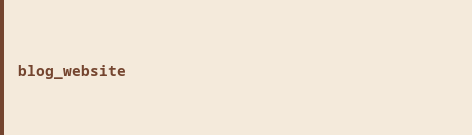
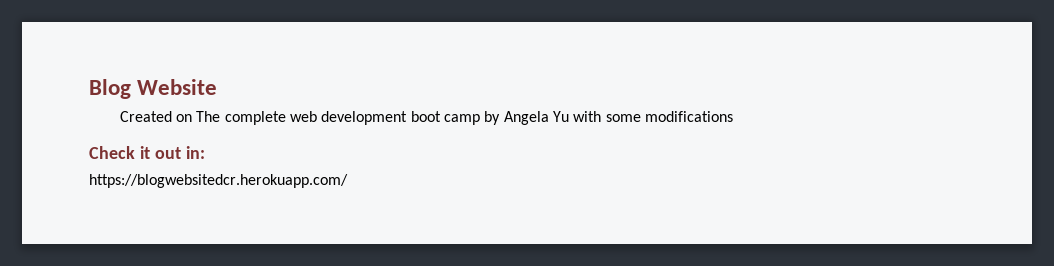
[18,65,126,79] blog_website -> [89,79,218,99] [119,111,733,125] [89,146,205,159] [89,174,348,188] Blog Website // Created on The complete web development boot camp by Angela Yu with some modifications // Check it out in: // https://blogwebsitedcr.herokuapp.com/

